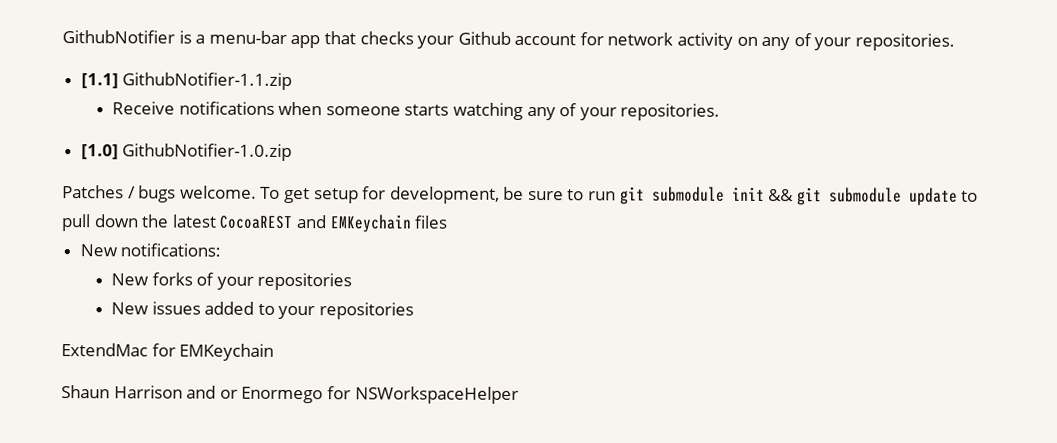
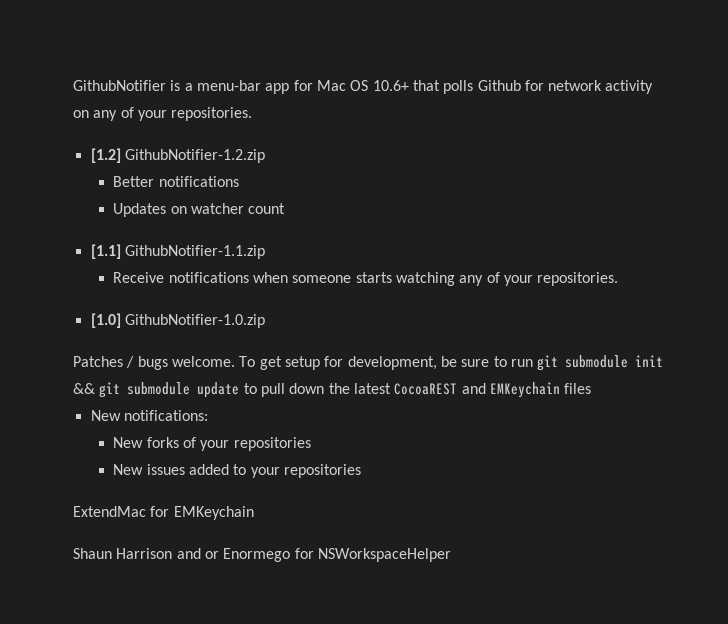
[323,31,577,49] that checks your Github account -> [293,80,521,94] for Mac OS 10.6+ that polls Github
(956, 42) none -> [90,148,265,163] [113,176,239,187] [113,203,286,217] // [1.2] GithubNotifier-1.2.zip // Better notifications // Updates on watcher count

